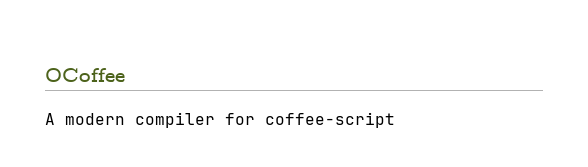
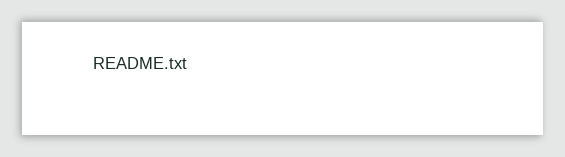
[45,68,125,82] [45,112,395,128] OCoffee // A modern compiler for coffee-script -> [93,57,187,69] README.txt

